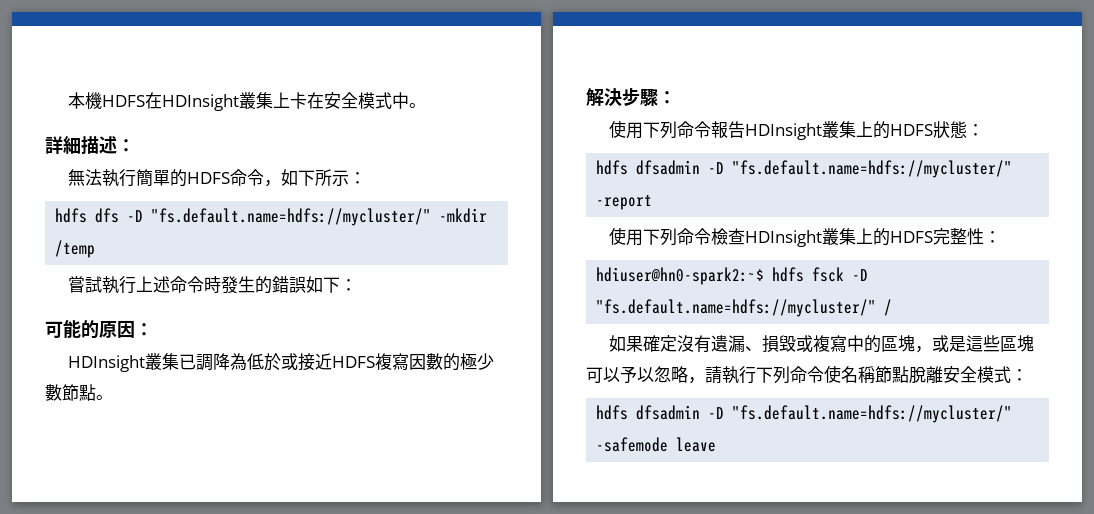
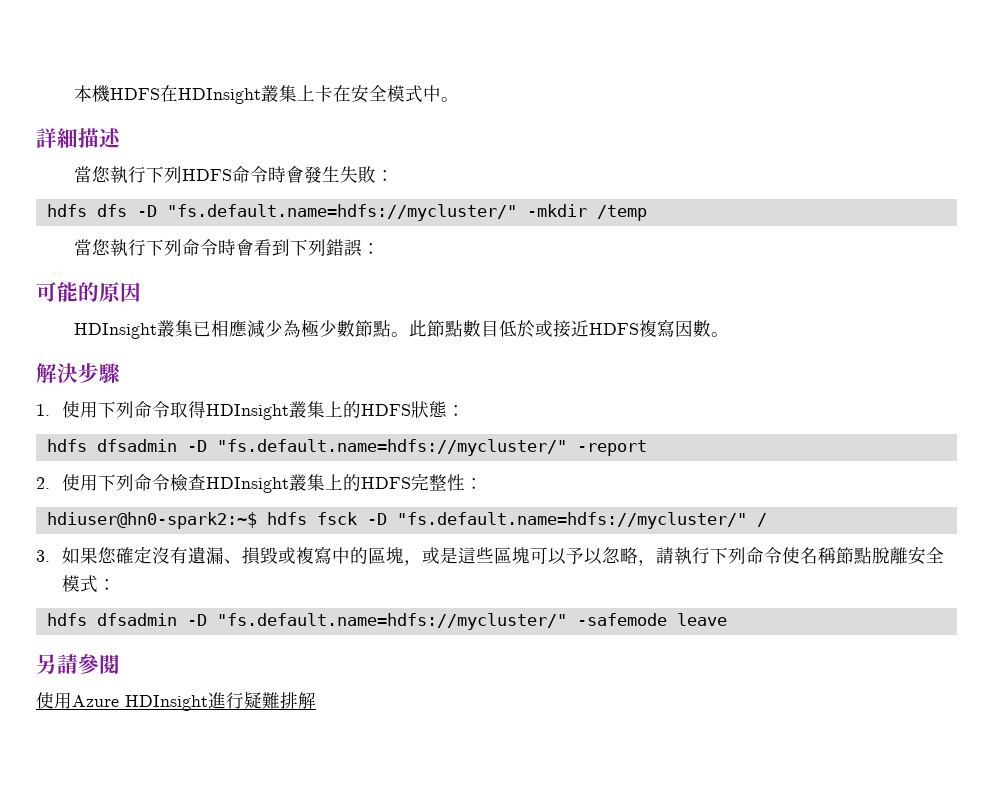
[117,139,135,152] [67,169,349,187] ： // 無法執行簡單的HDFS命令，如下所示 -> [73,166,376,183] // 當您執行下列HDFS命令時會發生失敗
[67,276,340,294] 嘗試執行上述命令時發生的錯誤如下 -> [73,239,362,257] 當您執行下列命令時會看到下列錯誤
[135,323,153,336] ： -> (141, 292) none
[195,353,247,371] 調降為 -> [210,319,499,338] 相應減少為極少數節點。此節點數目
[442,353,494,371] [45,384,96,401] 的極少數節點 -> (711, 328) none
[658,91,676,104] [608,120,745,139] ： // 使用下列命令報告 -> [36,401,207,418] // 1.使用下列命令取得
(653, 202) none -> [36,477,50,489] 2.
[608,335,643,352] 如果 -> [36,547,117,564] 3.如果您
(717, 444) none -> [36,654,120,674] [36,691,316,711] // 另請參閱 // 使用Azure HDInsight進行疑難排解

